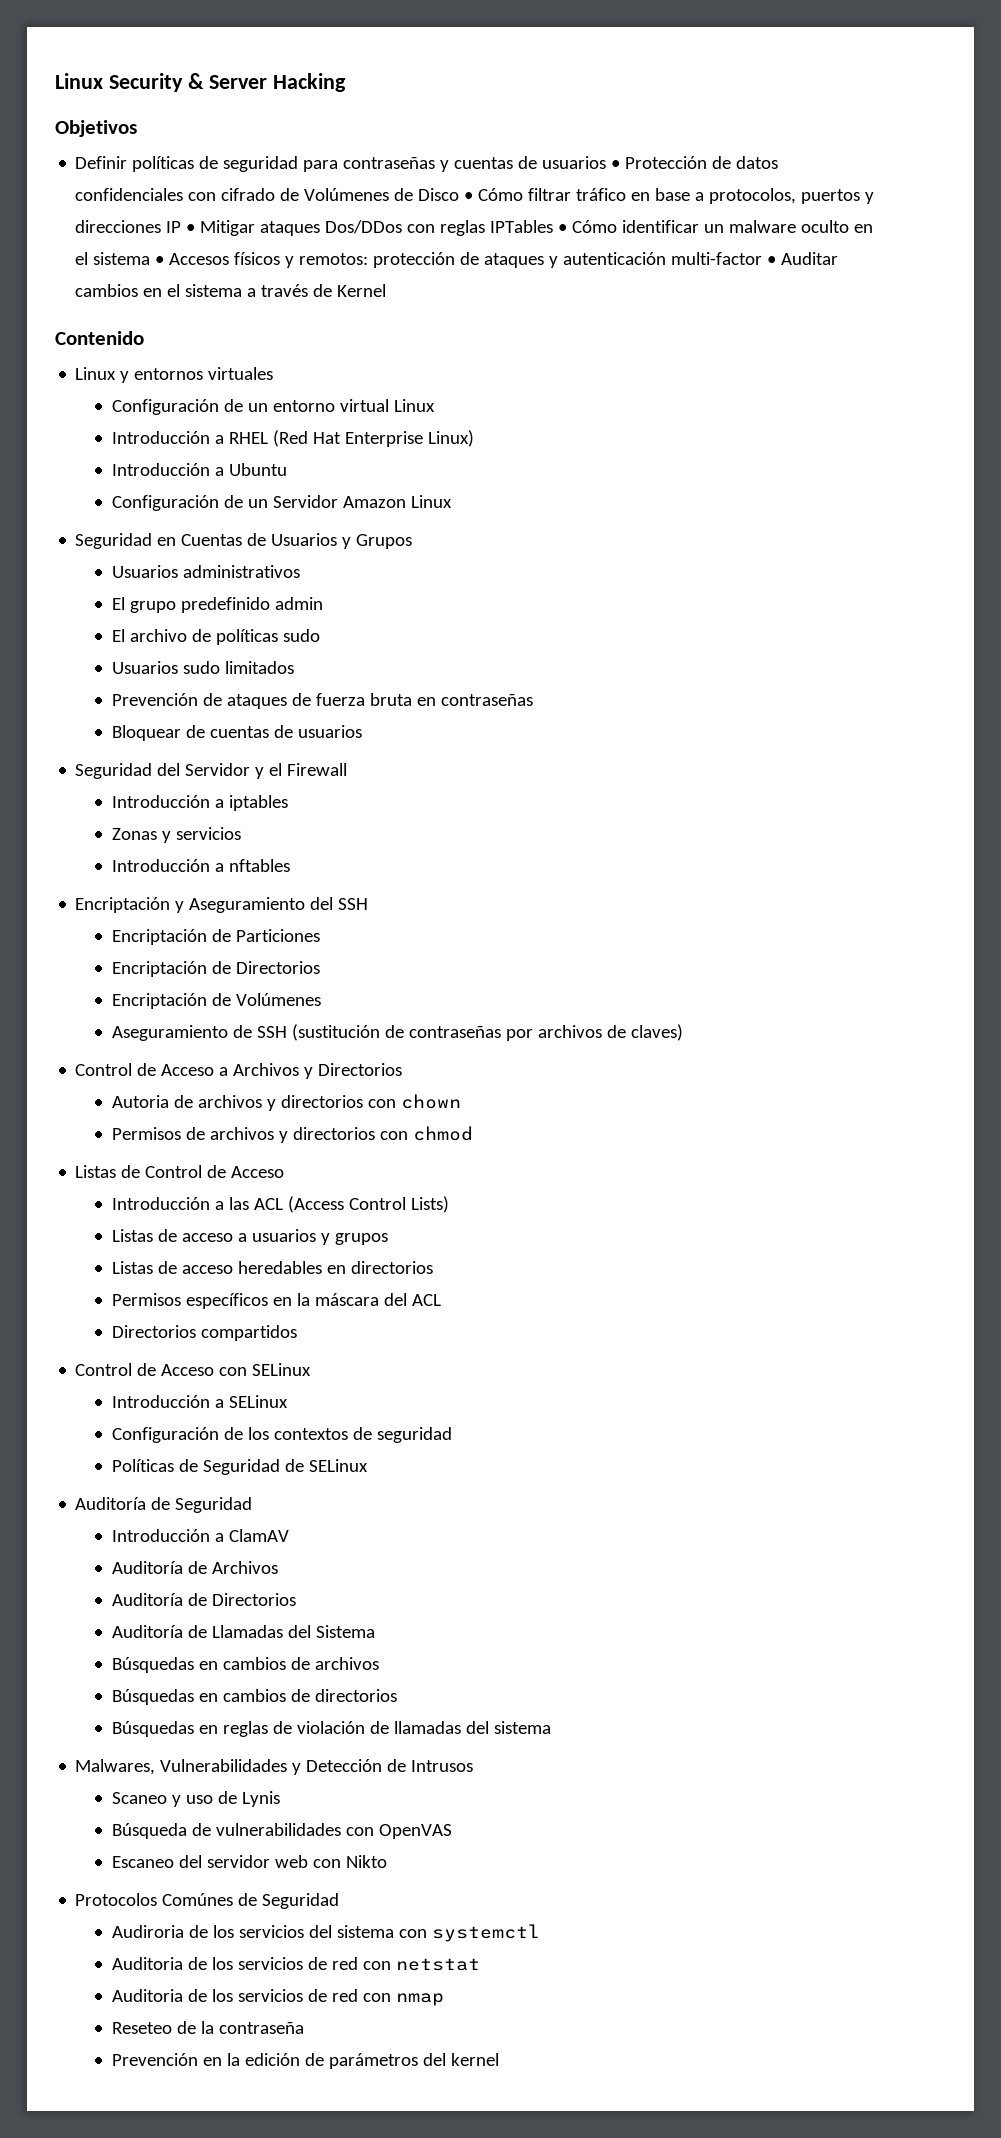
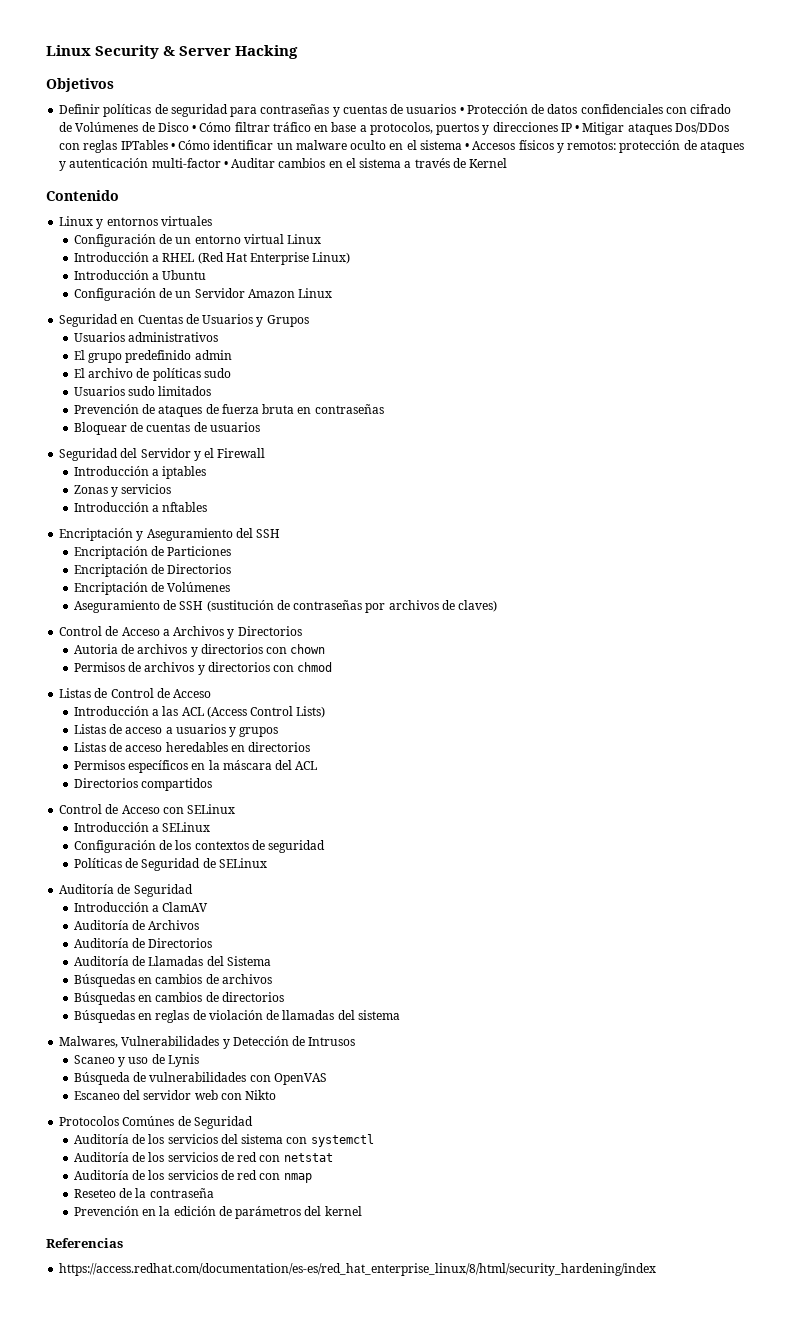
[111,1925,184,1938] Audiroria -> [73,1134,129,1144] Auditoría
[111,1957,183,1970] Auditoria -> [73,1152,129,1162] Auditoría
[111,1989,183,2002] Auditoria -> [73,1170,129,1180] Auditoría
(499, 2059) none -> [46,1238,123,1248] [59,1263,657,1276] // Referencias // https://access.redhat.com/documentation/es-es/red_hat_enterprise_linux/8/html/security_hardening/index

